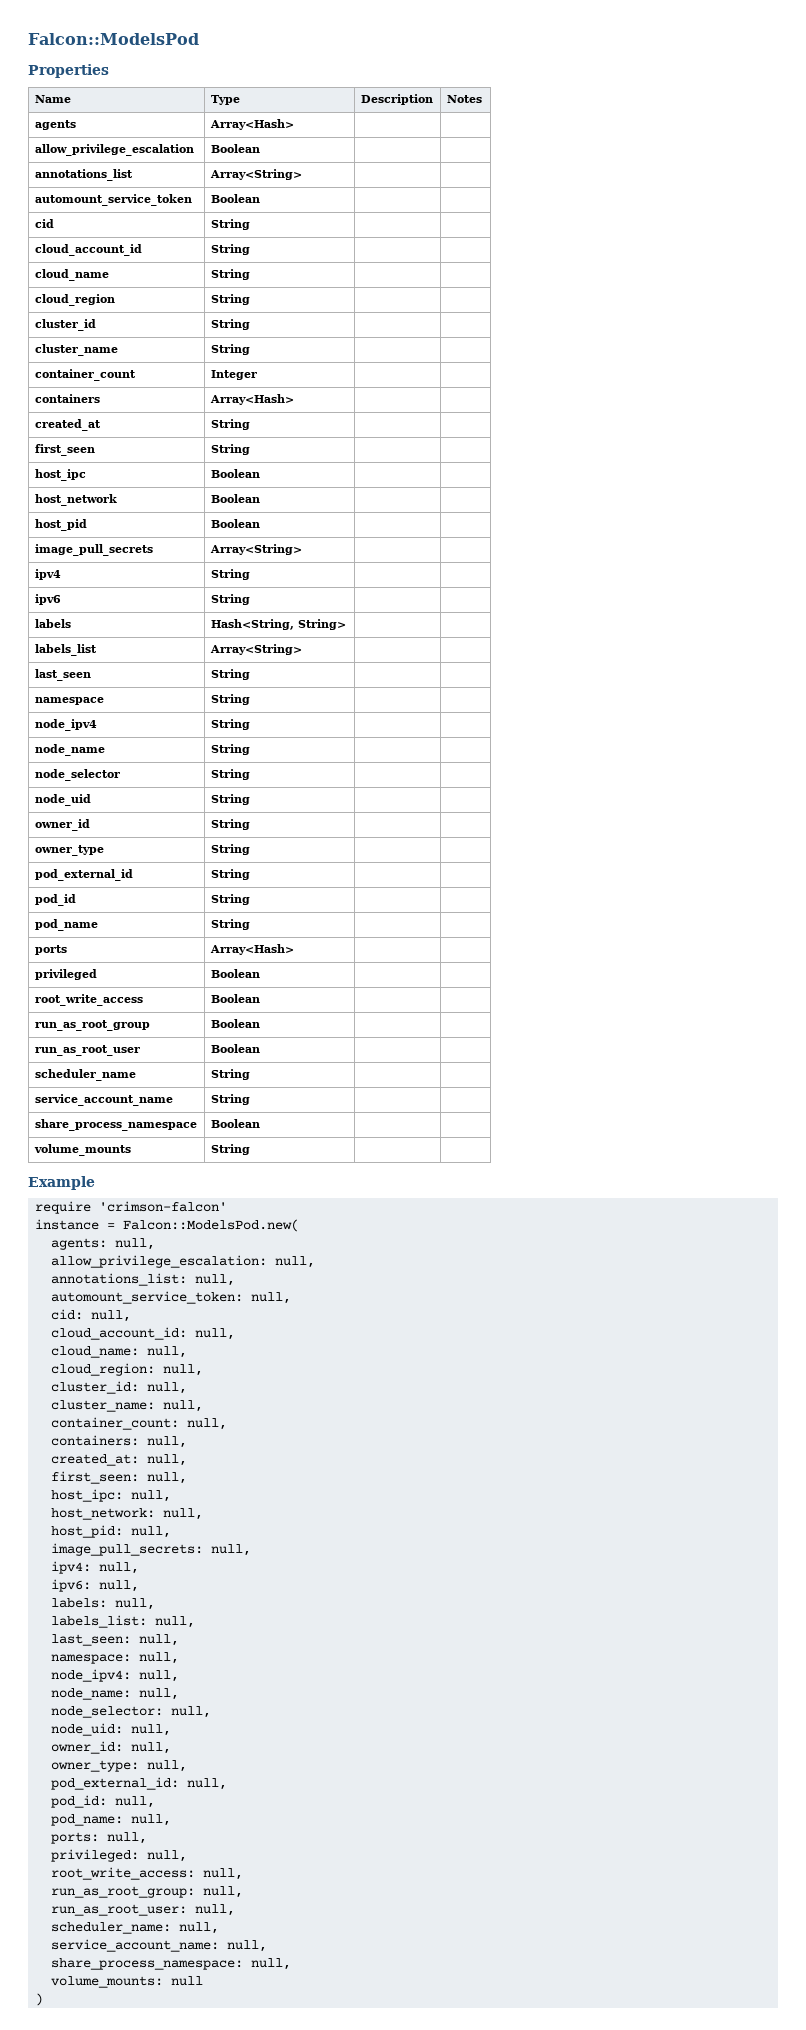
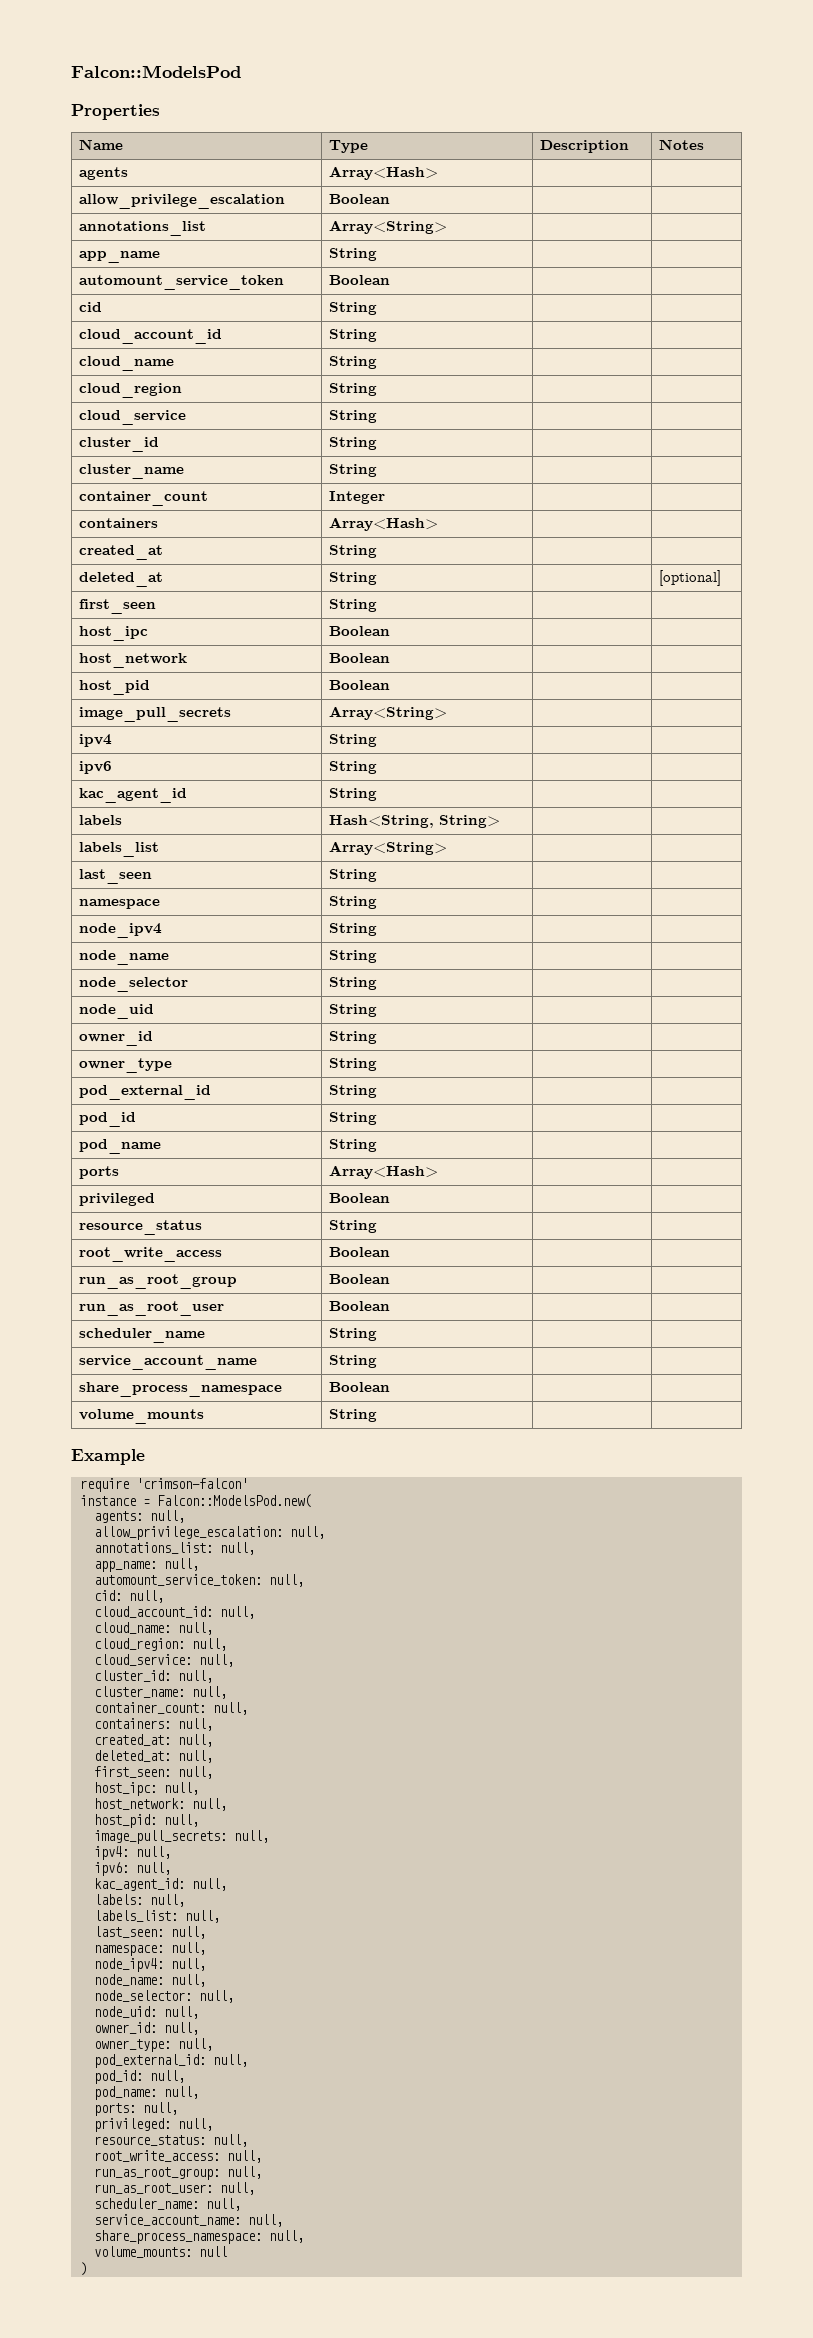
(302, 174) none -> [79,251,161,263] [329,248,378,261] // app_name | String | |
(250, 299) none -> [79,410,187,425] [329,410,378,423] // cloud_service | String | |
(250, 424) none -> [79,572,164,587] [329,572,378,585] [659,570,722,586] // deleted_at | String | | [optional]
(250, 599) none -> [79,788,188,803] [329,788,378,801] // kac_agent_id | String | |
(260, 973) none -> [79,1220,203,1235] [329,1220,378,1233] // resource_status | String | |
(235, 1280) none -> [94,1558,199,1572] // app_name: null,
(203, 1370) none -> [94,1654,234,1667] // cloud_service: null,
(187, 1460) none -> [94,1750,213,1763] // deleted_at: null,
(139, 1586) none -> [94,1878,227,1891] // kac_agent_id: null,
(187, 1856) none -> [94,2134,248,2147] // resource_status: null,

